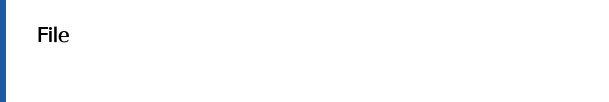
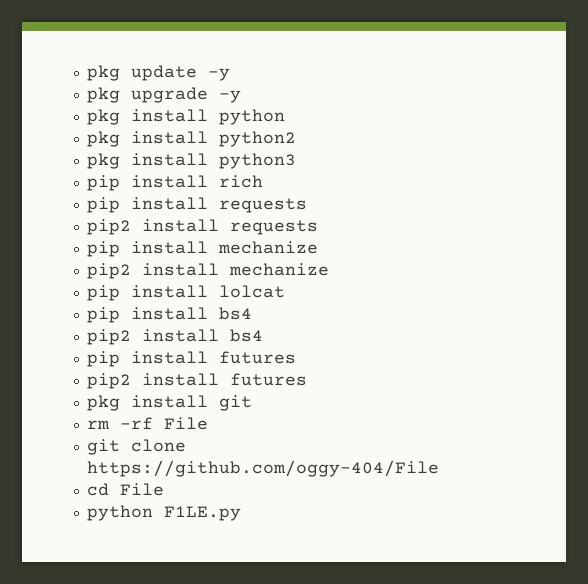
[37,26,69,43] File -> [86,65,230,81] [86,87,241,103] [86,109,285,125] [86,131,296,147] [86,153,296,169] [86,175,263,191] [86,197,307,213] [86,219,318,235] [86,241,318,257] [86,263,329,279] [86,285,285,301] [86,307,252,323] [86,329,263,345] [86,351,296,367] [86,373,307,389] [86,395,252,411] [86,417,208,430] [86,439,186,455] [86,460,439,477] [86,483,164,496] [86,505,241,521] pkg update -y // pkg upgrade -y // pkg install python // pkg install python2 // pkg install python3 // pip install rich // pip install requests // pip2 install requests // pip install mechanize // pip2 install mechanize // pip install lolcat // pip install bs4 // pip2 install bs4 // pip install futures // pip2 install futures // pkg install git // rm -rf File // git clone https://github.com/oggy-404/File // cd File // python F1LE.py

